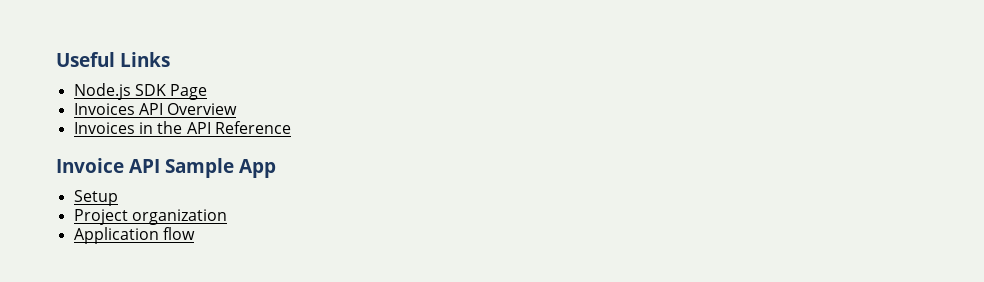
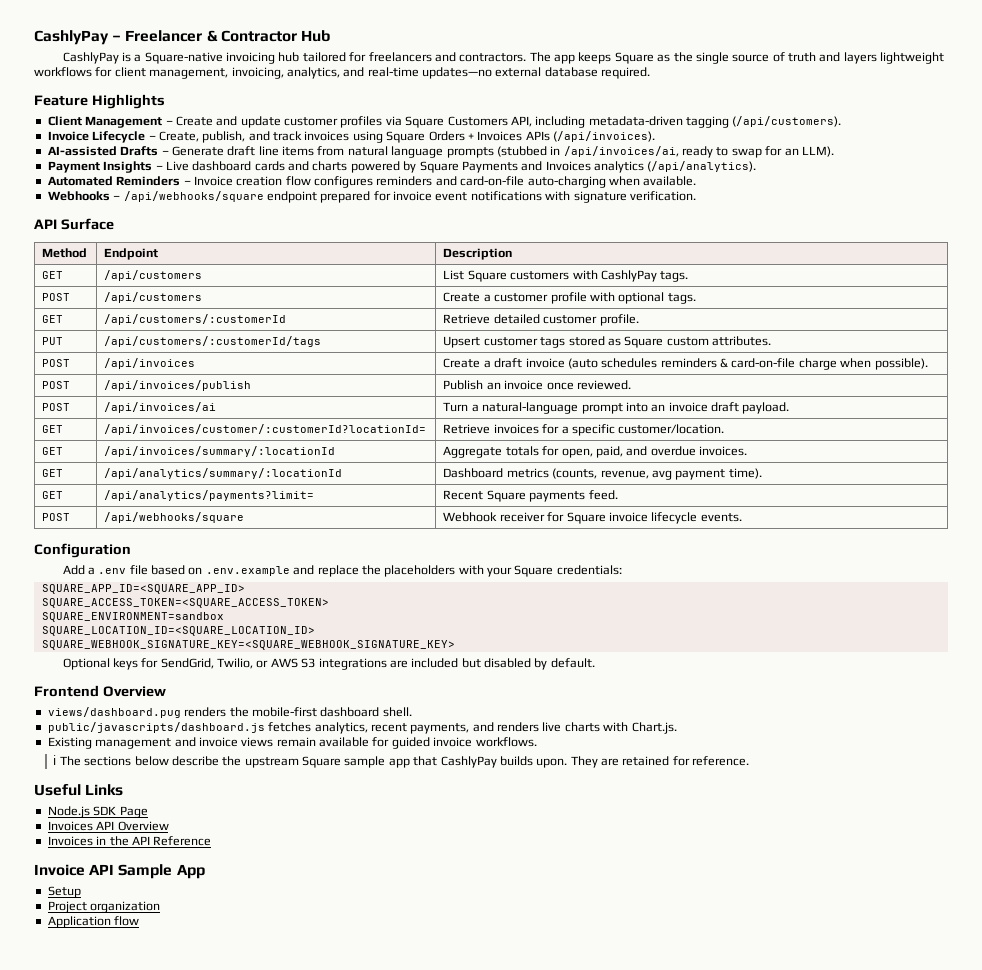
(56, 59) none -> [34,30,330,45] [62,52,945,64] [34,67,651,79] [34,94,165,109] [47,116,842,128] [47,131,655,143] [47,146,834,158] [47,161,757,173] [47,176,697,188] [47,191,696,203] [34,218,114,230] [42,248,88,258] [104,248,159,260] [443,248,513,260] [42,271,64,279] [104,270,203,281] [443,270,689,282] [42,293,71,301] [104,292,203,303] [443,292,696,304] [42,315,64,323] [104,314,287,325] [443,314,639,326] [42,337,64,345] [104,336,322,347] [443,336,772,348] [42,359,71,367] [104,358,196,369] [443,358,928,370] [42,381,71,389] [104,380,252,391] [443,380,631,390] [42,403,71,411] [104,402,217,413] [443,402,790,414] [42,425,64,433] [104,424,427,435] [443,424,725,436] [42,447,64,455] [104,446,336,457] [443,446,748,458] [42,469,64,477] [104,468,343,479] [443,468,762,480] [42,491,64,499] [104,490,315,501] [443,490,618,502] [42,513,71,521] [104,512,245,523] [443,512,742,524] [34,543,131,558] [62,565,622,577] [41,584,245,594] [41,598,329,608] [41,612,224,622] [41,626,315,636] [41,640,455,650] [62,658,595,670] [34,685,166,697] [47,707,412,718] [47,722,677,734] [47,737,537,749] [53,755,750,768] CashlyPay – Freelancer & Contractor Hub // CashlyPay is a Square-native invoicing hub tailored for freelancers and contractors. The app keeps Square as the single source of truth and layers lightweight workflows for client management, invoicing, analytics, and real-time updates—no external database required. // Feature Highlights // Client Management – Create and update customer profiles via Square Customers API, including metadata-driven tagging (/api/customers). // Invoice Lifecycle – Create, publish, and track invoices using Square Orders + Invoices APIs (/api/invoices). // AI-assisted Drafts – Generate draft line items from natural language prompts (stubbed in /api/invoices/ai, ready to swap for an LLM). // Payment Insights – Live dashboard cards and charts powered by Square Payments and Invoices analytics (/api/analytics). // Automated Reminders – Invoice creation flow configures reminders and card-on-file auto-charging when available. // Webhooks – /api/webhooks/square endpoint prepared for invoice event notifications with signature verification. // API Surface // Method | Endpoint | Description // GET | /api/customers | List Square customers with CashlyPay tags. // POST | /api/customers | Create a customer profile with optional tags. // GET | /api/customers/:customerId | Retrieve detailed customer profile. // PUT | /api/customers/:customerId/tags | Upsert customer tags stored as Square custom attributes. // POST | /api/invoices | Create a draft invoice (auto schedules reminders & card-on-file charge when possible). // POST | /api/invoices/publish | Publish an invoice once reviewed. // POST | /api/invoices/ai | Turn a natural-language prompt into an invoice draft payload. // GET | /api/invoices/customer/:customerId?locationId= | Retrieve invoices for a specific customer/location. // GET | /api/invoices/summary/:locationId | Aggregate totals for open, paid, and overdue invoices. // GET | /api/analytics/summary/:locationId | Dashboard metrics (counts, revenue, avg payment time). // GET | /api/analytics/payments?limit= | Recent Square payments feed. // POST | /api/webhooks/square | Webhook receiver for Square invoice lifecycle events. // Configuration // Add a .env file based on .env.example and replace the placeholders with your Square credentials: // SQUARE_APP_ID=<SQUARE_APP_ID> // SQUARE_ACCESS_TOKEN=<SQUARE_ACCESS_TOKEN> // SQUARE_ENVIRONMENT=sandbox // SQUARE_LOCATION_ID=<SQUARE_LOCATION_ID> // SQUARE_WEBHOOK_SIGNATURE_KEY=<SQUARE_WEBHOOK_SIGNATURE_KEY> // Optional keys for SendGrid, Twilio, or AWS S3 integrations are included but disabled by default. // Frontend Overview // views/dashboard.pug renders the mobile-first dashboard shell. // public/javascripts/dashboard.js fetches analytics, recent payments, and renders live charts with Chart.js. // Existing management and invoice views remain available for guided invoice workflows. // ℹ The sections below describe the upstream Square sample app that CashlyPay builds upon. They are retained for reference. //

